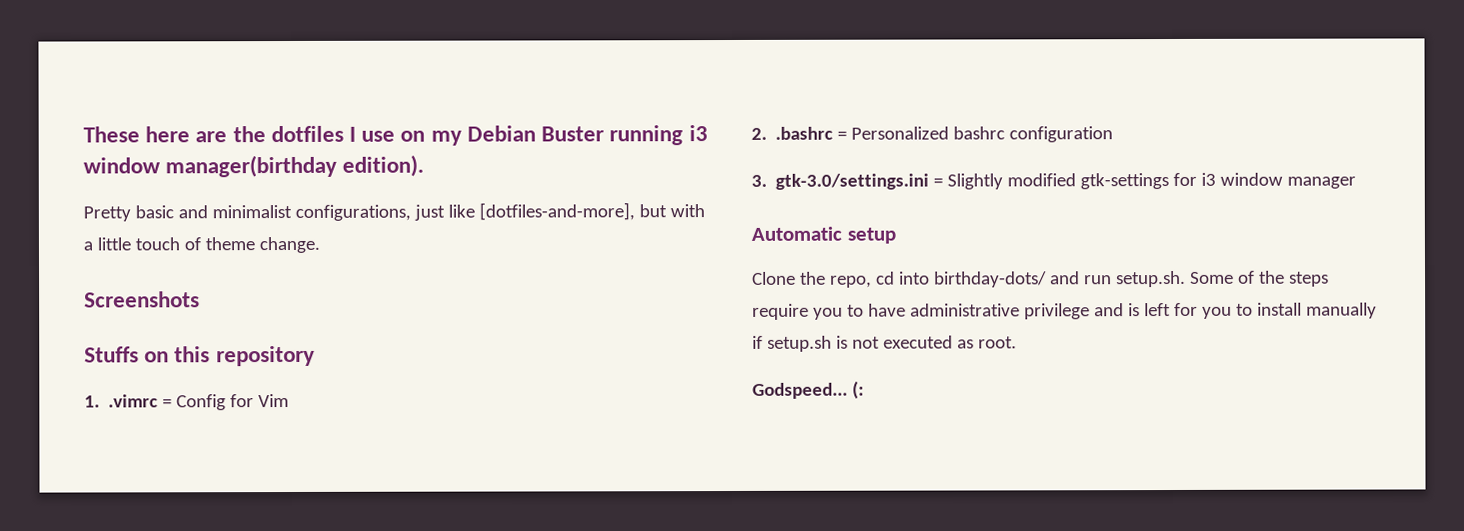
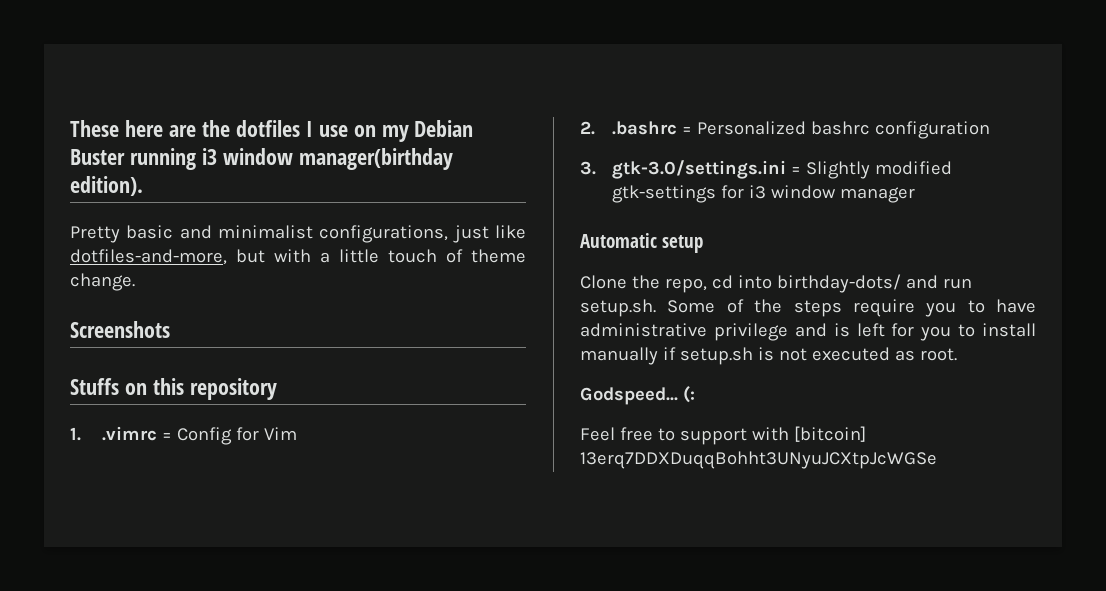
[478,202,635,221] [dotfiles-and-more], -> [70,249,227,265] dotfiles-and-more,
(864, 389) none -> [580,426,866,445] [580,451,937,469] // Feel free to support with [bitcoin] 13erq7DDXDuqqBohht3UNyuJCXtpJcWGSe

